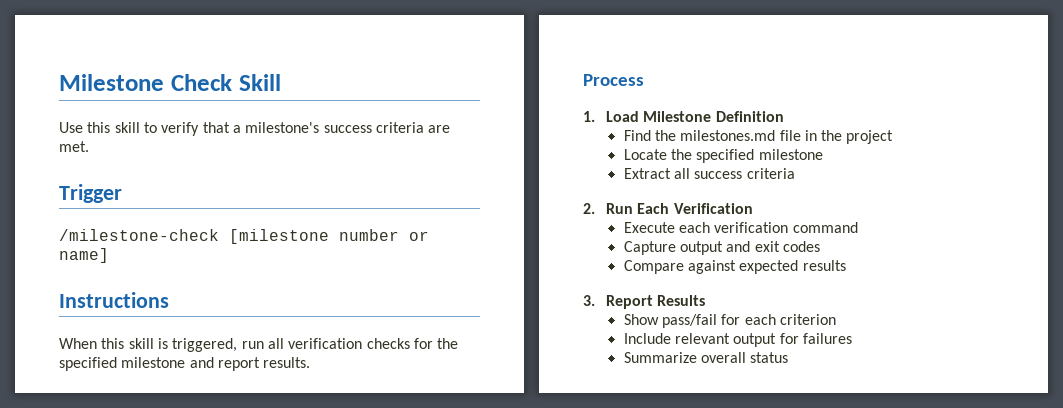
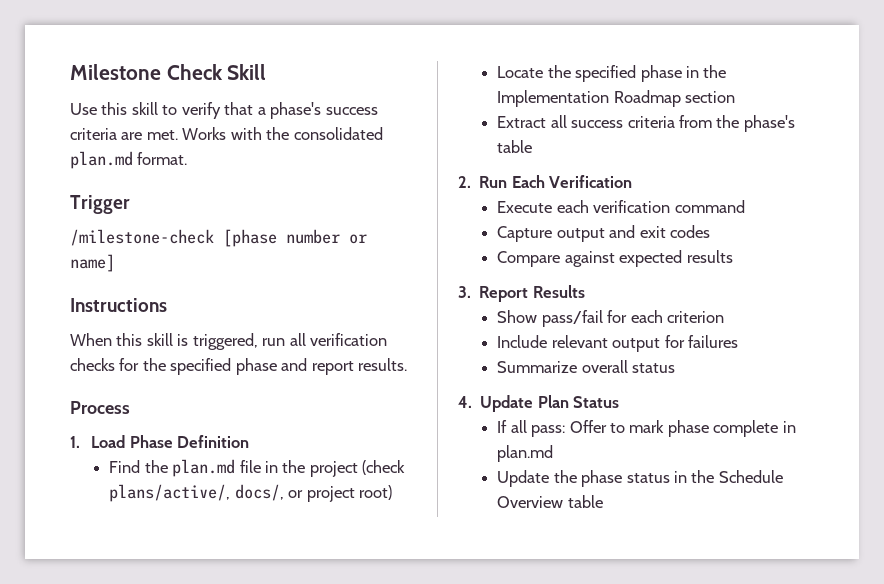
[245,122,320,133] milestone's -> [270,102,322,119] phase's
(89, 146) none -> [182,127,383,140] [70,151,188,169] Works with the consolidated plan.md format.
[229,229,329,244] [milestone -> [223,229,277,247] [phase
[121,357,186,368] milestone -> [235,358,277,375] phase
[643,111,712,122] Milestone -> [129,435,173,448] Phase
[680,130,776,141] milestones.md -> [172,459,236,477] plan.md
[623,149,823,163] // Locate the specified milestone -> [362,460,406,475] [109,484,393,502] [497,65,727,82] [497,90,736,107] (check plans/active/, docs/, or project root) // Locate the specified phase in the Implementation Roadmap section
(795, 173) none -> [679,115,795,132] [497,140,533,153] from the phase's table
(789, 357) none -> [458,395,620,412] [497,420,796,437] [497,445,554,462] [497,470,783,487] [497,495,603,508] // 4. Update Plan Status // If all pass: Offer to mark phase complete in plan.md // Update the phase status in the Schedule Overview table

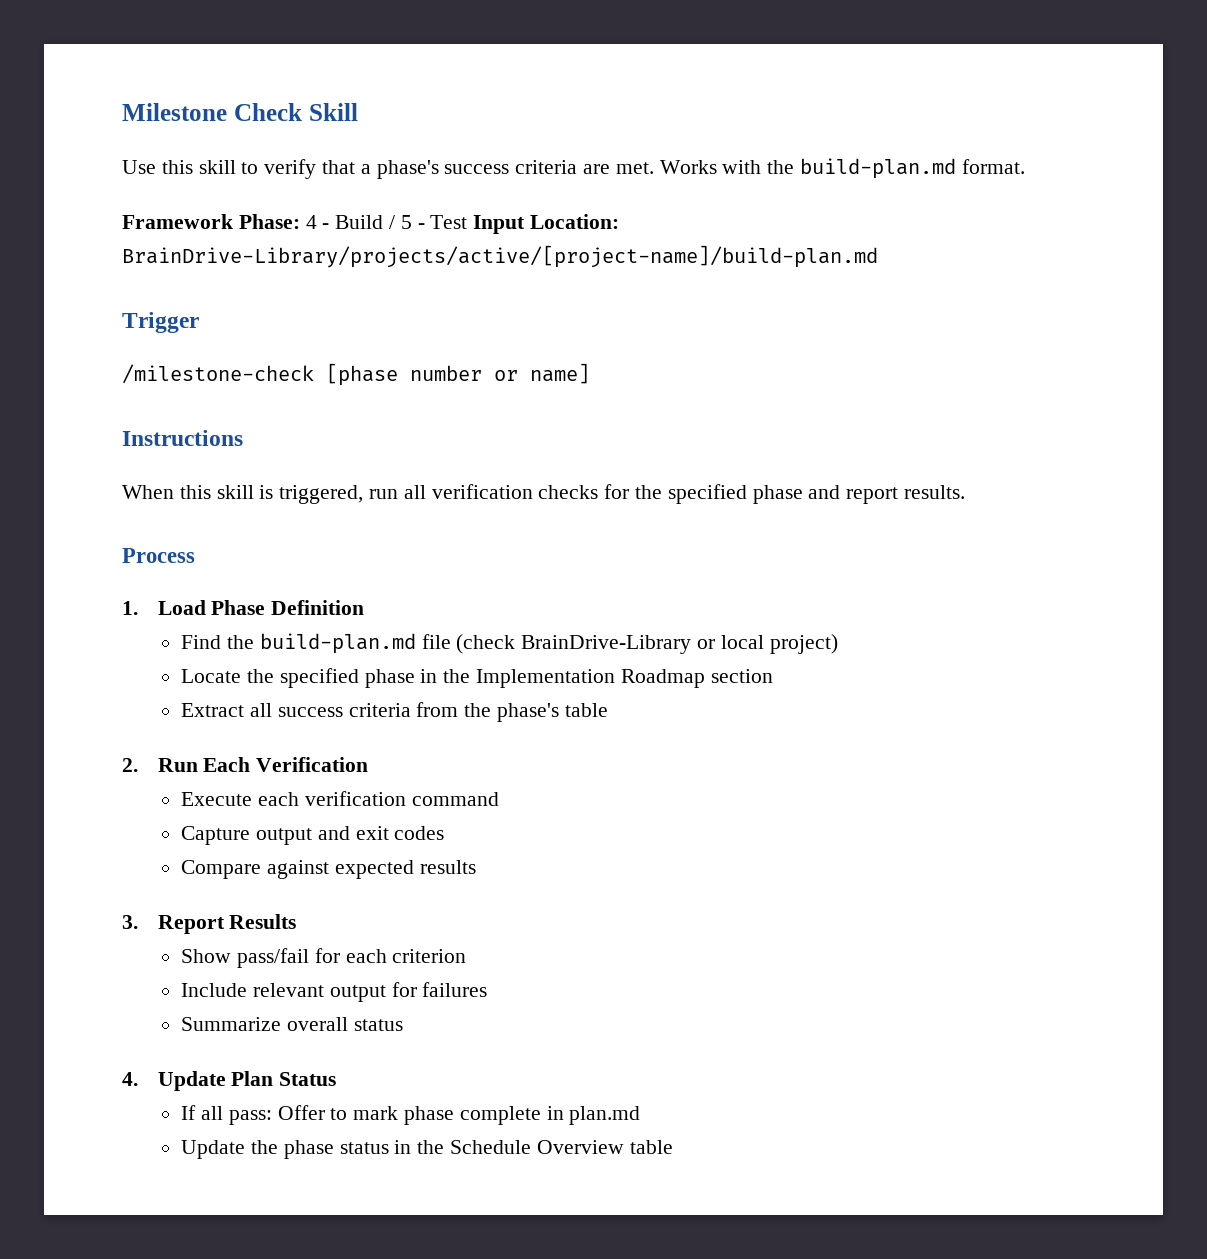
[293,127,383,140] [70,151,133,169] consolidated plan.md -> [800,158,957,179] build-plan.md
(188, 158) none -> [122,214,620,234] [122,245,878,268] // Framework Phase: 4 - Build / 5 - Test Input Location: BrainDrive-Library/projects/active/[project-name]/build-plan.md
[172,459,406,477] [109,484,393,502] plan.md file in the project (check plans/active/, docs/, or project root) -> [259,633,838,654] build-plan.md file (check BrainDrive-Library or local project)

